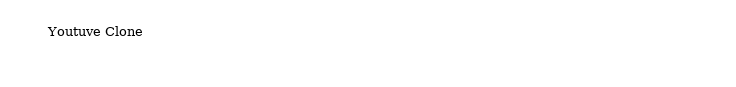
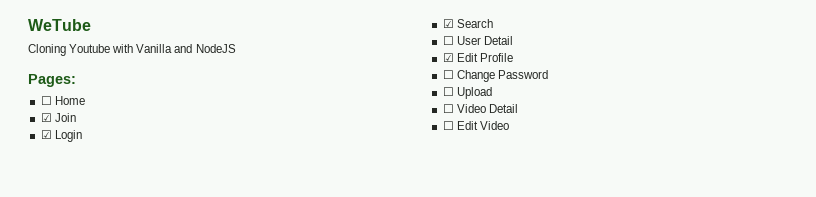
[47,26,143,36] Youtuve Clone -> [28,19,91,31] [28,44,236,56] [28,74,76,87] [40,96,85,105] [40,113,76,122] [40,130,82,142] [442,19,493,28] [442,36,513,45] [442,53,513,62] [442,70,548,82] [442,87,492,99] [442,104,518,113] [442,121,509,130] WeTube // Cloning Youtube with Vanilla and NodeJS // Pages: // ☐ Home // ☑ Join // ☑ Login // ☑ Search // ☐ User Detail // ☑ Edit Profile // ☐ Change Password // ☐ Upload // ☐ Video Detail // ☐ Edit Video

